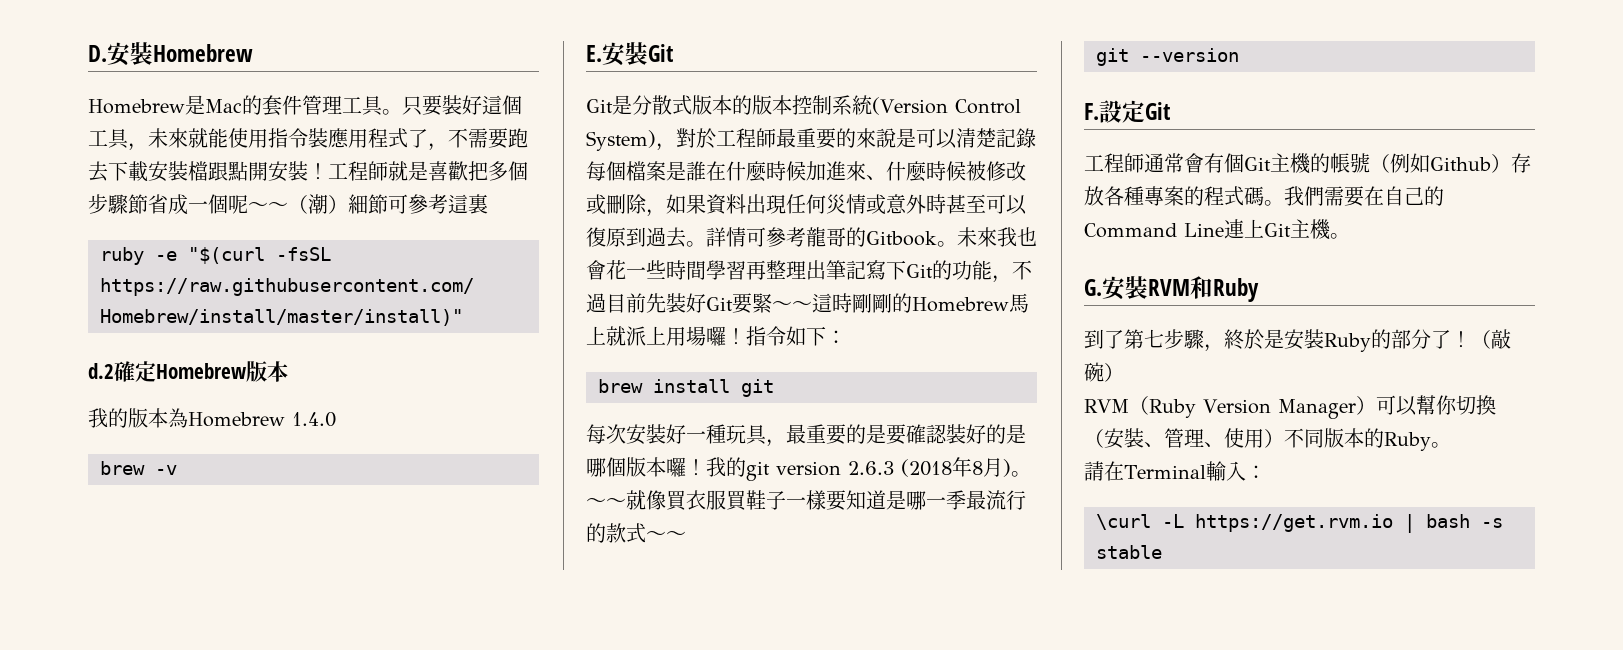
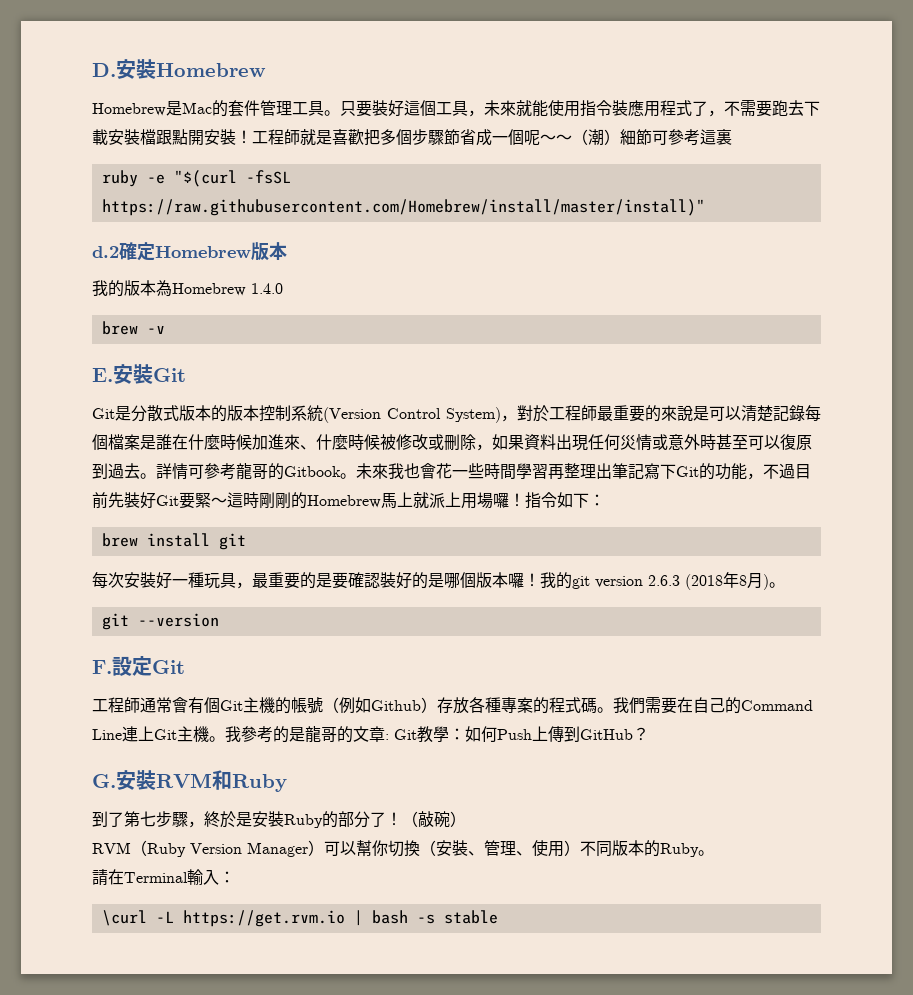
[792,301,812,311] ～ -> (227, 501) none
[586,490,1026,511] [586,523,686,543] ～～就像買衣服買鞋子一樣要知道是哪一季最流行的款式～～ -> (785, 585) none
(1350, 236) none -> [225,726,649,743] 我參考的是龍哥的文章: Git教學：如何Push上傳到GitHub？

